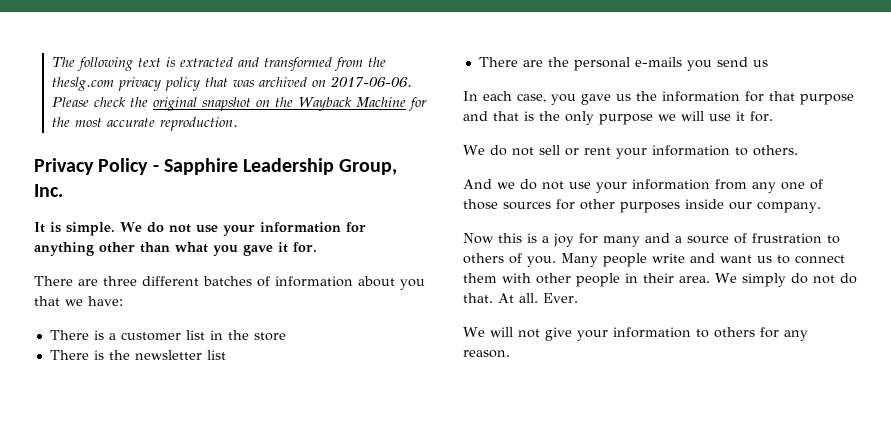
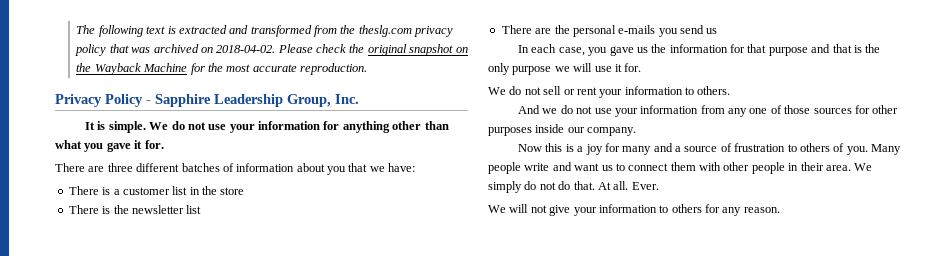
[330,76,413,87] 2017-06-06. -> [216,45,276,53] 2018-04-02.

